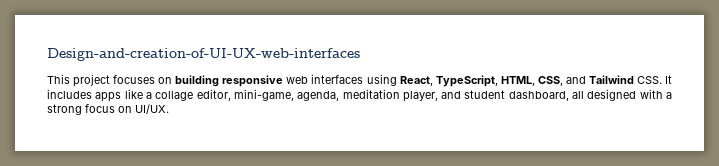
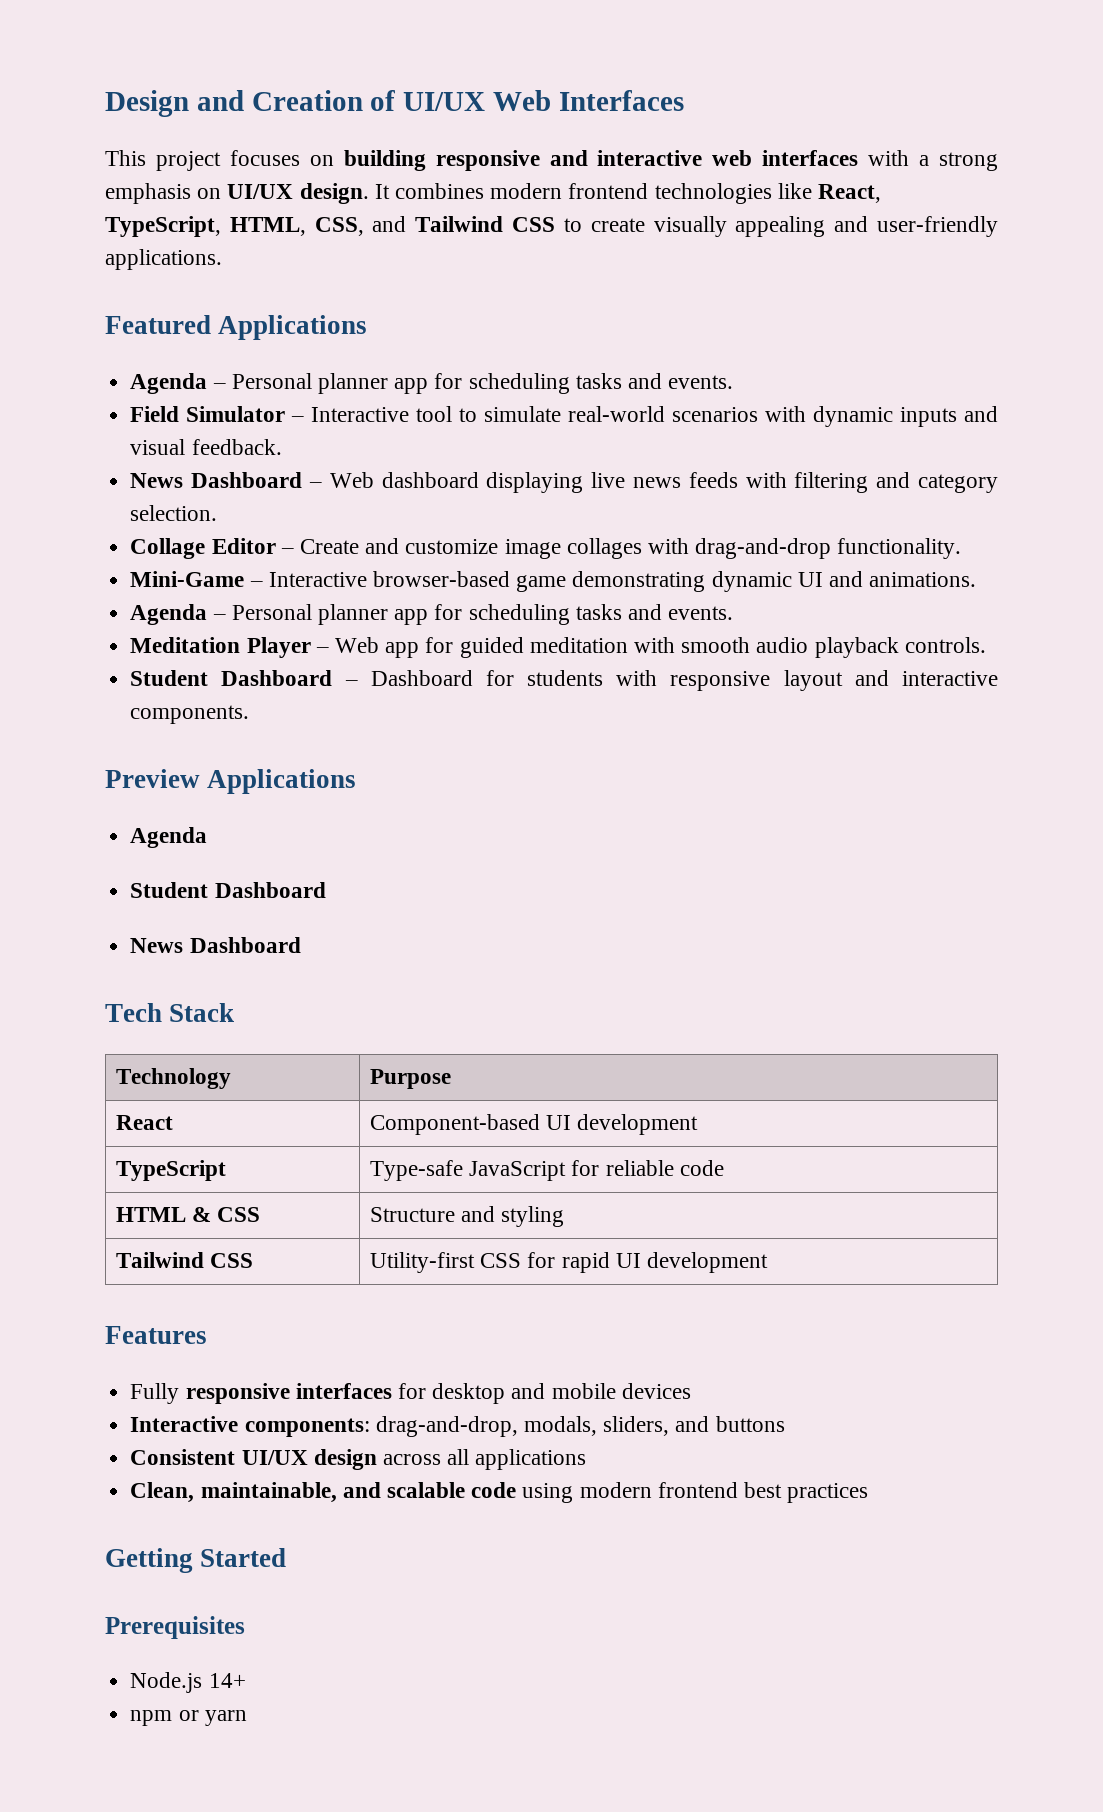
[47,48,360,61] Design-and-creation-of-UI-UX-web-interfaces -> [105,90,684,117] Design and Creation of UI/UX Web Interfaces
[286,74,397,86] web interfaces using -> [549,150,998,171] [105,183,812,204] and interactive web interfaces with a strong emphasis on UI/UX design. It combines modern frontend technologies like
[636,75,672,84] [47,89,672,102] [47,104,169,115] CSS. It includes apps like a collage editor, mini-game, agenda, meditation player, and student dashboard, all designed with a strong focus on UI/UX. -> [512,216,998,237] [105,249,222,270] [105,315,368,340] [130,373,734,394] [130,406,999,427] [130,439,282,455] [130,472,998,493] [130,505,218,521] [130,538,962,559] [130,571,977,592] [130,604,734,625] [130,637,986,658] [130,670,998,691] [130,705,250,724] [105,769,357,794] [130,827,208,848] [130,882,326,898] [130,937,301,953] [105,1003,235,1022] [116,1068,232,1089] [370,1069,452,1089] [116,1115,174,1130] [370,1114,699,1135] [116,1160,227,1181] [370,1160,724,1181] [116,1207,261,1222] [370,1206,565,1227] [116,1252,254,1268] [370,1252,769,1273] [105,1326,207,1344] [130,1383,691,1404] [130,1416,785,1437] [130,1449,587,1470] [130,1482,869,1503] [105,1548,287,1573] [105,1616,245,1639] [130,1672,246,1693] [130,1710,247,1726] CSS to create visually appealing and user-friendly applications. // Featured Applications // Agenda – Personal planner app for scheduling tasks and events. // Field Simulator – Interactive tool to simulate real-world scenarios with dynamic inputs and visual feedback. // News Dashboard – Web dashboard displaying live news feeds with filtering and category selection. // Collage Editor – Create and customize image collages with drag-and-drop functionality. // Mini-Game – Interactive browser-based game demonstrating dynamic UI and animations. // Agenda – Personal planner app for scheduling tasks and events. // Meditation Player – Web app for guided meditation with smooth audio playback controls. // Student Dashboard – Dashboard for students with responsive layout and interactive components. // Preview Applications // Agenda // Student Dashboard // News Dashboard // Tech Stack // Technology | Purpose // React | Component-based UI development // TypeScript | Type-safe JavaScript for reliable code // HTML & CSS | Structure and styling // Tailwind CSS | Utility-first CSS for rapid UI development // Features // Fully responsive interfaces for desktop and mobile devices // Interactive components: drag-and-drop, modals, sliders, and buttons // Consistent UI/UX design across all applications // Clean, maintainable, and scalable code using modern frontend best practices // Getting Started // Prerequisites // Node.js 14+ // npm or yarn

